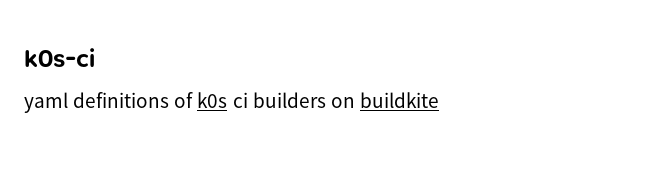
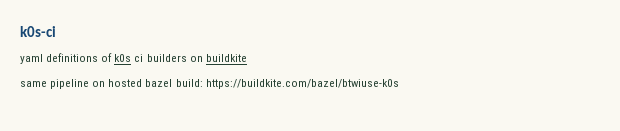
(439, 100) none -> [20,79,399,89] // same pipeline on hosted bazel build: https://buildkite.com/bazel/btwiuse-k0s

